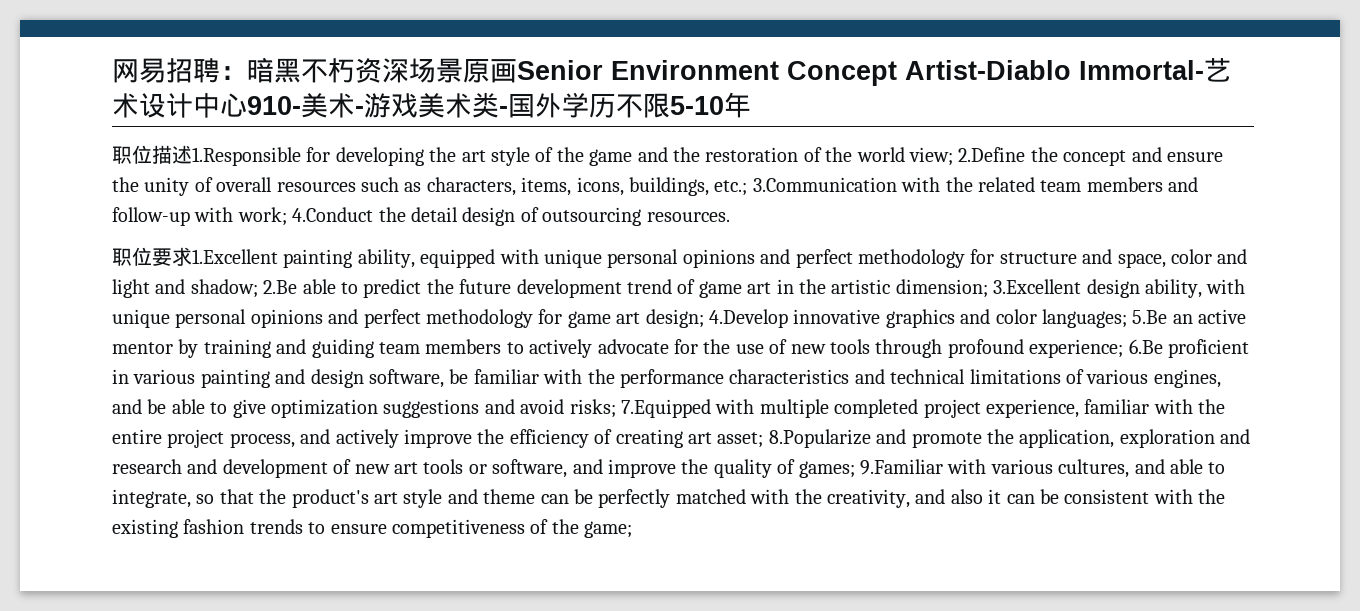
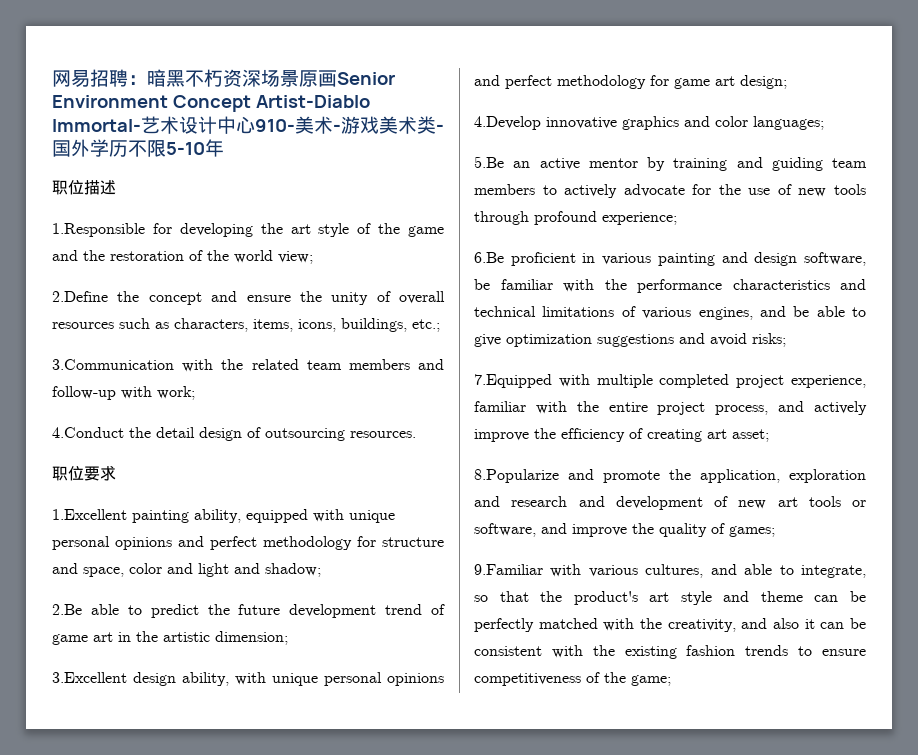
(192, 154) none -> (116, 187) //
(953, 156) none -> (313, 257) //
(748, 188) none -> (440, 325) //
(287, 216) none -> (195, 393) //
(192, 256) none -> (116, 473) //
(258, 288) none -> (321, 570) //
(988, 288) none -> (288, 638) //
(704, 318) none -> (787, 82) //
(1127, 318) none -> (824, 123) //
(1124, 348) none -> (677, 218) //
(616, 408) none -> (786, 340) //
(764, 440) none -> (769, 435) //
(855, 469) none -> (775, 531) //

